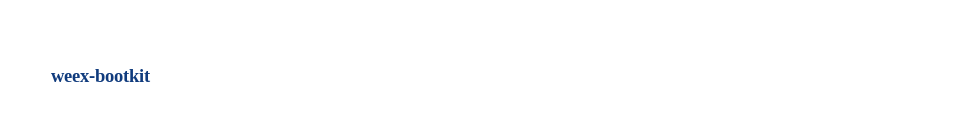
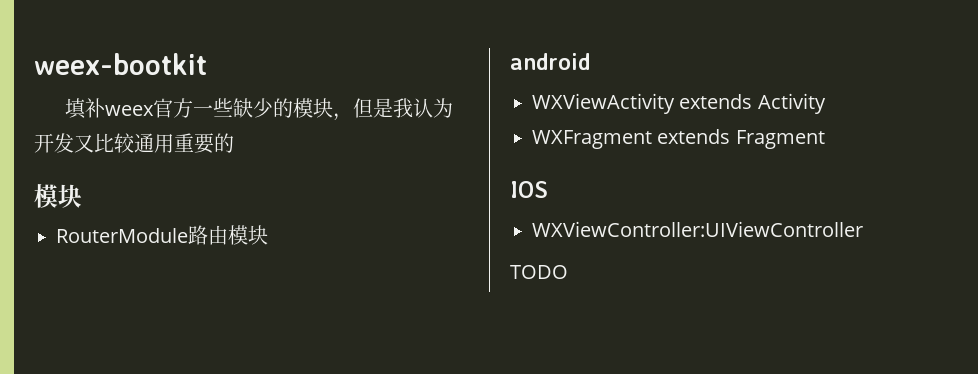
(151, 75) none -> [65,98,454,121] [34,133,234,154] [34,184,82,208] [56,225,268,245] [510,53,591,70] [532,93,826,114] [532,129,825,149] [510,181,548,198] [532,221,863,237] [510,265,568,279] // 填补weex官方一些缺少的模块，但是我认为开发又比较通用重要的 // 模块 // RouterModule路由模块 // android // WXViewActivity extends Activity // WXFragment extends Fragment // IOS // WXViewController:UIViewController // TODO

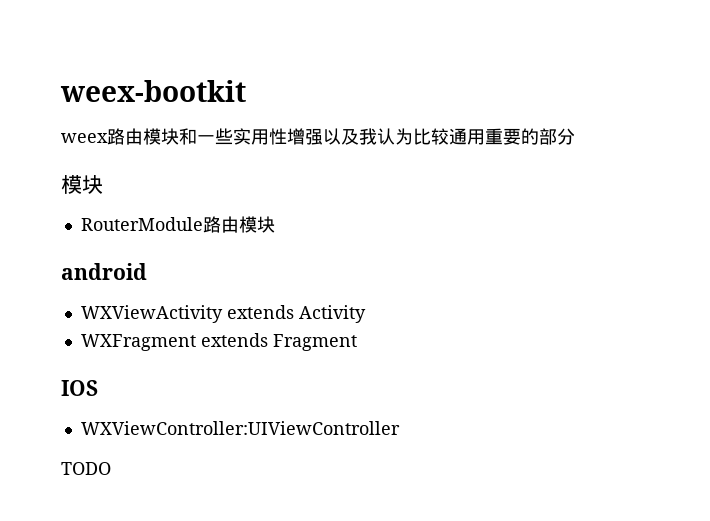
[65,98,454,121] [34,133,94,153] 填补weex官方一些缺少的模块，但是我认为开发又 -> [61,128,413,145] weex路由模块和一些实用性增强以及我认为
(234, 143) none -> [539,128,575,145] 部分

